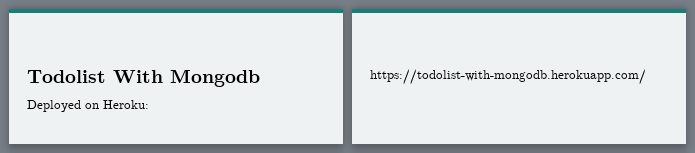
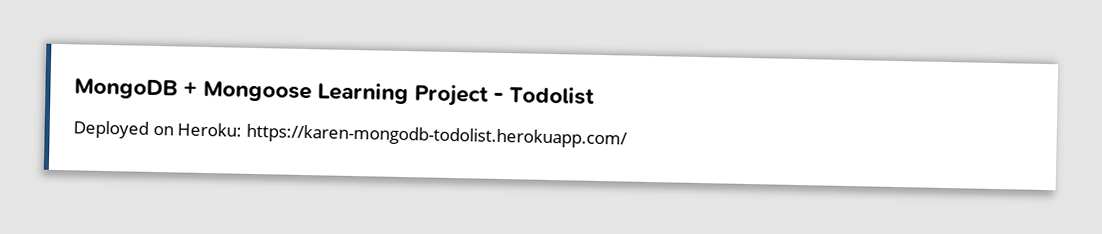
(27, 76) none -> [74,78,505,107] MongoDB + Mongoose Learning Project -
[113,69,260,87] With Mongodb -> (596, 95) none
[370,69,646,85] https://todolist-with-mongodb.herokuapp.com/ -> [245,123,628,149] https://karen-mongodb-todolist.herokuapp.com/

